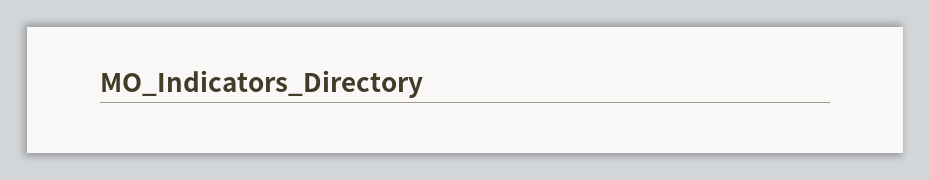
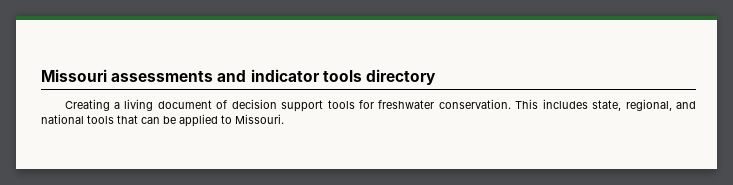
[100,70,423,98] MO_Indicators_Directory -> [41,69,436,85] [64,99,696,112] [41,114,284,127] Missouri assessments and indicator tools directory // Creating a living document of decision support tools for freshwater conservation. This includes state, regional, and national tools that can be applied to Missouri.

